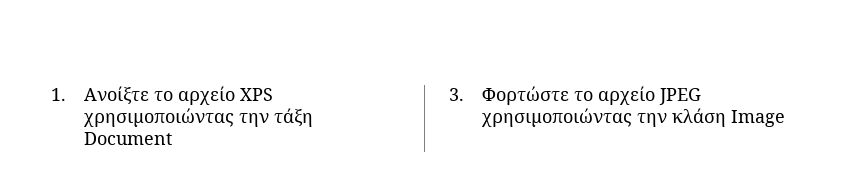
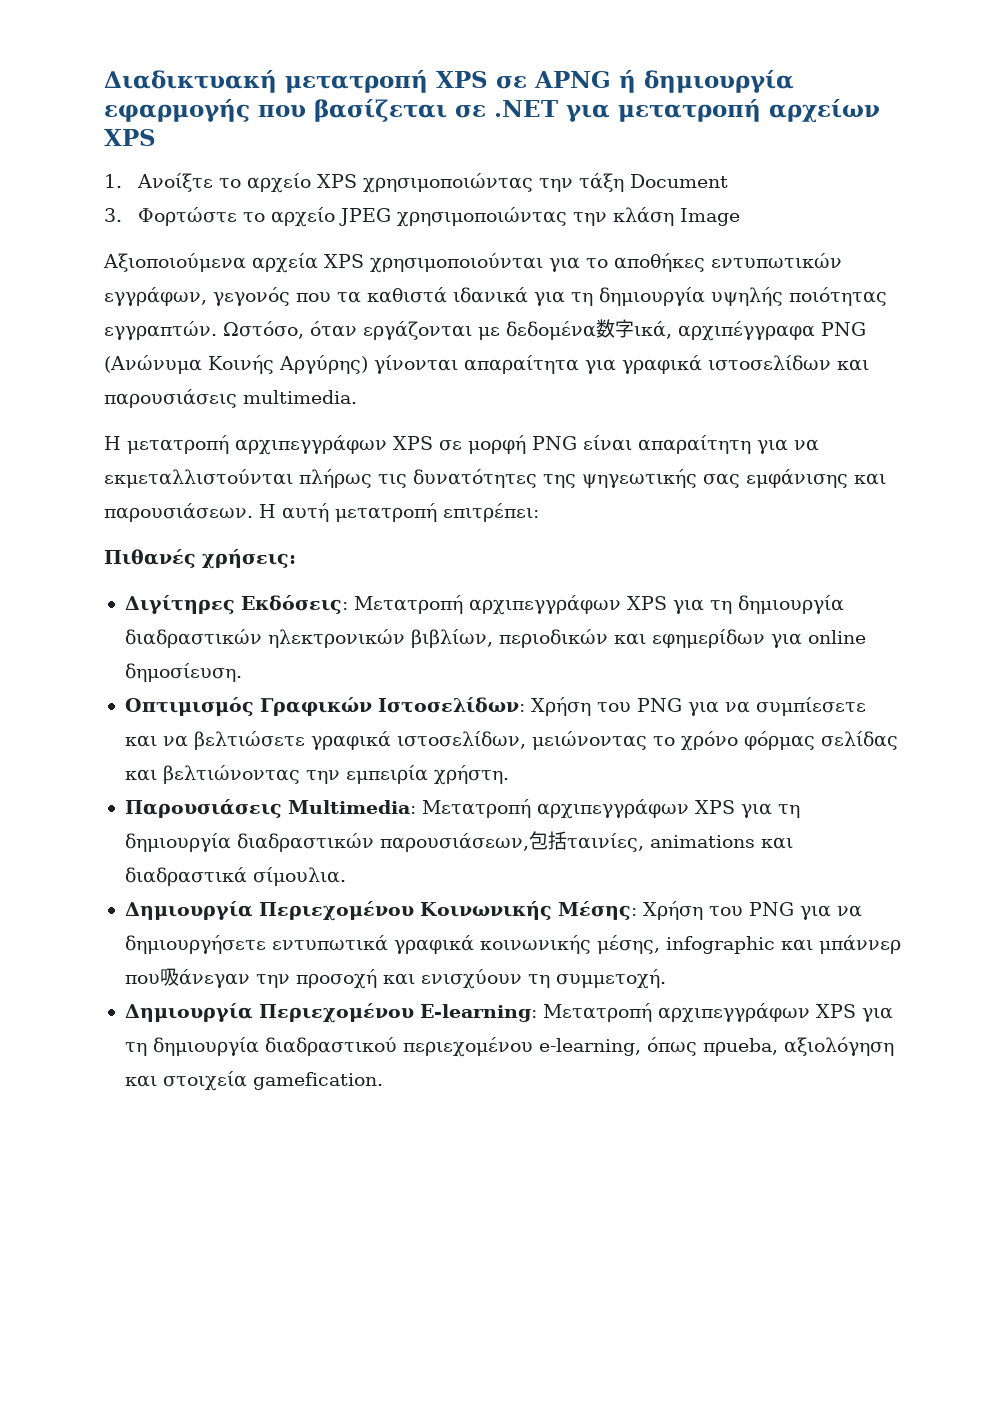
(51, 94) none -> [104,70,794,93] [104,99,880,123] [104,129,156,146] Διαδικτυακή μετατροπή XPS σε APNG ή δημιουργία εφαρμογής που βασίζεται σε .NET για μετατροπή αρχείων XPS //
(786, 118) none -> [103,253,842,273] [104,287,887,306] [104,319,866,341] [104,355,869,374] [104,389,357,408] [104,435,819,455] [104,469,886,488] [104,503,539,522] [104,549,296,569] [124,595,844,615] [124,629,866,648] [124,663,242,682] [124,697,866,716] [124,731,898,751] [124,765,509,785] [124,799,800,819] [124,831,793,852] [124,867,346,886] [124,901,862,921] [124,935,901,954] [124,968,666,989] [124,1003,893,1023] [124,1037,894,1057] [124,1071,383,1091] // Αξιοποιούμενα αρχεία XPS χρησιμοποιούνται για το αποθήκες εντυπωτικών εγγράφων, γεγονός που τα καθιστά ιδανικά για τη δημιουργία υψηλής ποιότητας εγγραπτών. Ωστόσο, όταν εργάζονται με δεδομένα数字ικά, αρχιπέγγραφα PNG (Ανώνυμα Κοινής Αργύρης) γίνονται απαραίτητα για γραφικά ιστοσελίδων και παρουσιάσεις multimedia. // Η μετατροπή αρχιπεγγράφων XPS σε μορφή PNG είναι απαραίτητη για να εκμεταλλιστούνται πλήρως τις δυνατότητες της ψηγεωτικής σας εμφάνισης και παρουσιάσεων. Η αυτή μετατροπή επιτρέπει: // Πιθανές χρήσεις: // Διγίτηρες Εκδόσεις: Μετατροπή αρχιπεγγράφων XPS για τη δημιουργία διαδραστικών ηλεκτρονικών βιβλίων, περιοδικών και εφημερίδων για online δημοσίευση. // Опτιμισμός Γραφικών Ιστοσελίδων: Χρήση του PNG για να συμπίεσετε και να βελτιώσετε γραφικά ιστοσελίδων, μειώνοντας το χρόνο φόρμας σελίδας και βελτιώνοντας την εμπειρία χρήστη. // Παρουσιάσεις Multimedia: Μετατροπή αρχιπεγγράφων XPS για τη δημιουργία διαδραστικών παρουσιάσεων,包括ταινίες, animations και διαδραστικά σίμουλια. // Δημιουργία Περιεχομένου Κοινωνικής Μέσης: Χρήση του PNG για να δημιουργήσετε εντυπωτικά γραφικά κοινωνικής μέσης, infographic και μπάννερ που吸άνεγαν την προσοχή και ενισχύουν τη συμμετοχή. // Δημιουργία Περιεχομένου E-learning: Μετατροπή αρχιπεγγράφων XPS για τη δημιουργία διαδραστικού περιεχομένου e-learning, όπως πρueba, αξιολόγηση και στοιχεία gamefication.

